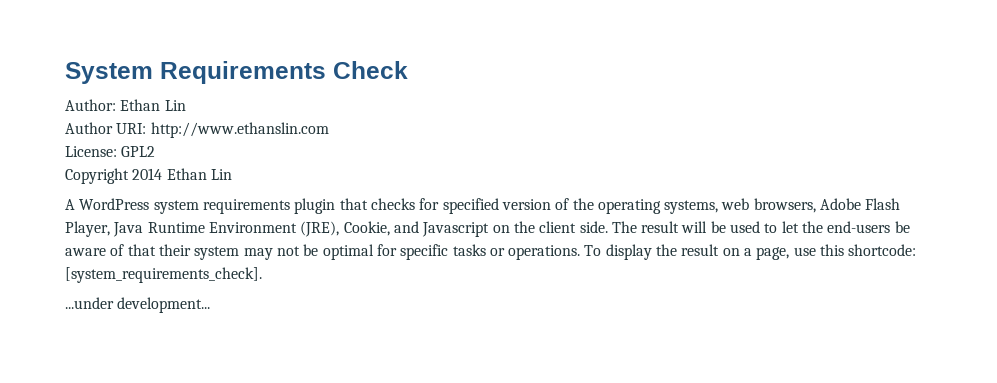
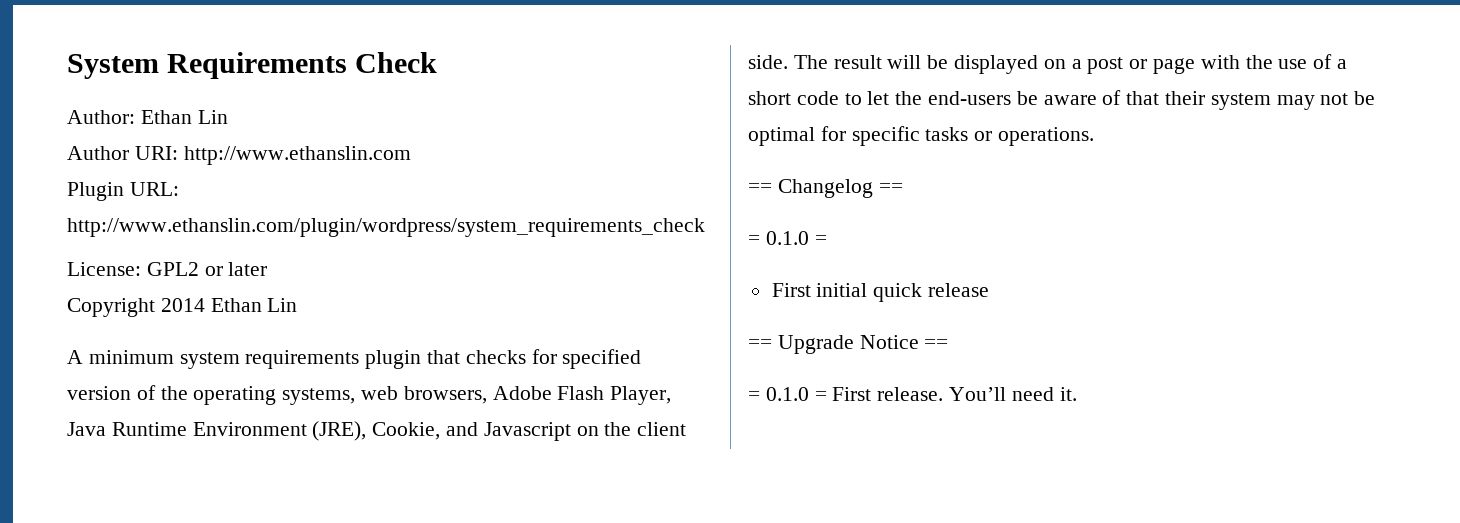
(329, 130) none -> [67,182,179,201] [67,218,705,237] // Plugin URL: http://www.ethanslin.com/plugin/wordpress/system_requirements_check
(156, 151) none -> [204,262,268,276] or later
[79,198,150,210] WordPress -> [88,350,174,364] minimum
[730,221,761,233] used -> [954,54,1348,74] [748,91,839,105] displayed on a post or page with the use of a short code
[584,244,917,260] [65,267,262,283] [65,297,211,313] To display the result on a page, use this shortcode: [system_requirements_check]. // ...under development... -> [748,179,903,198] [748,231,827,245] [771,283,990,302] [748,335,949,354] [748,387,1077,401] // == Changelog == // = 0.1.0 = // First initial quick release // == Upgrade Notice == // = 0.1.0 = First release. You’ll need it.

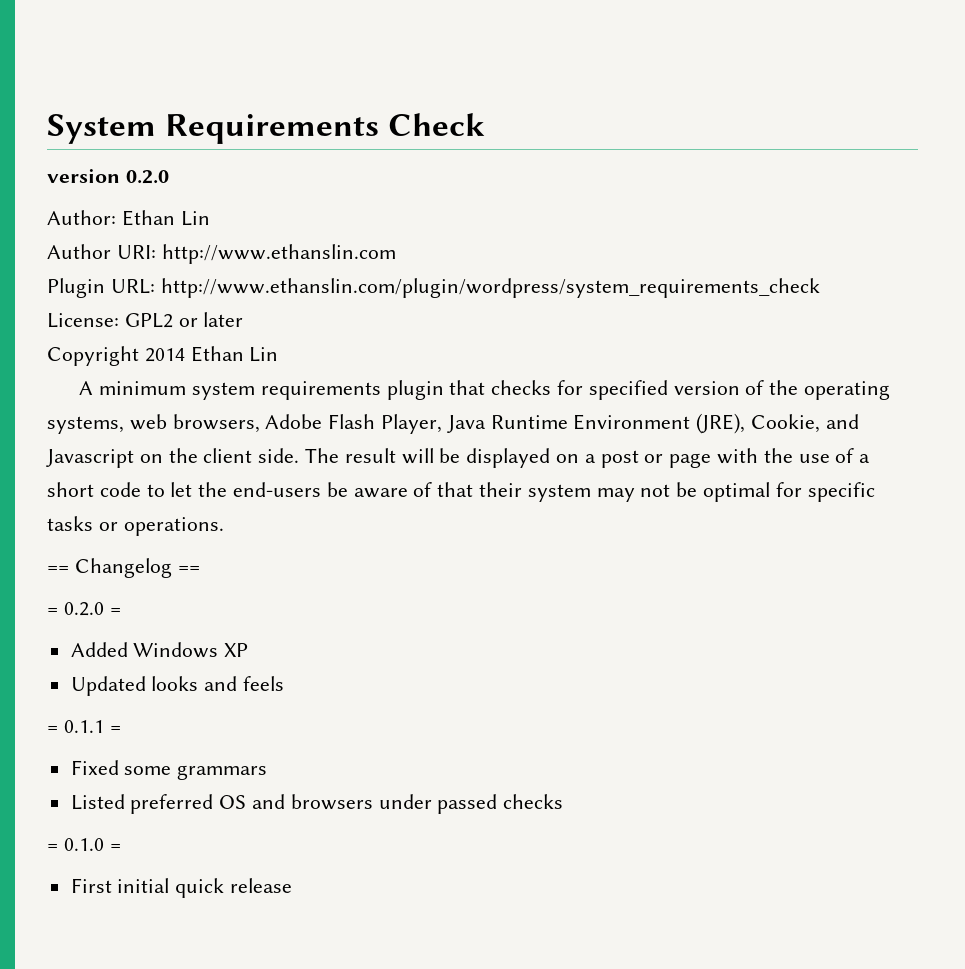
(438, 62) none -> [47,169,169,184] // version 0.2.0
(903, 188) none -> [47,602,121,616] [70,642,249,658] [70,676,285,696] [47,720,121,733] [70,760,268,780] [70,794,564,814] // = 0.2.0 = // Added Windows XP // Updated looks and feels // = 0.1.1 = // Fixed some grammars // Listed preferred OS and browsers under passed checks
[748,335,949,354] [748,387,1077,401] // == Upgrade Notice == // = 0.1.0 = First release. You’ll need it. -> (293, 885) none

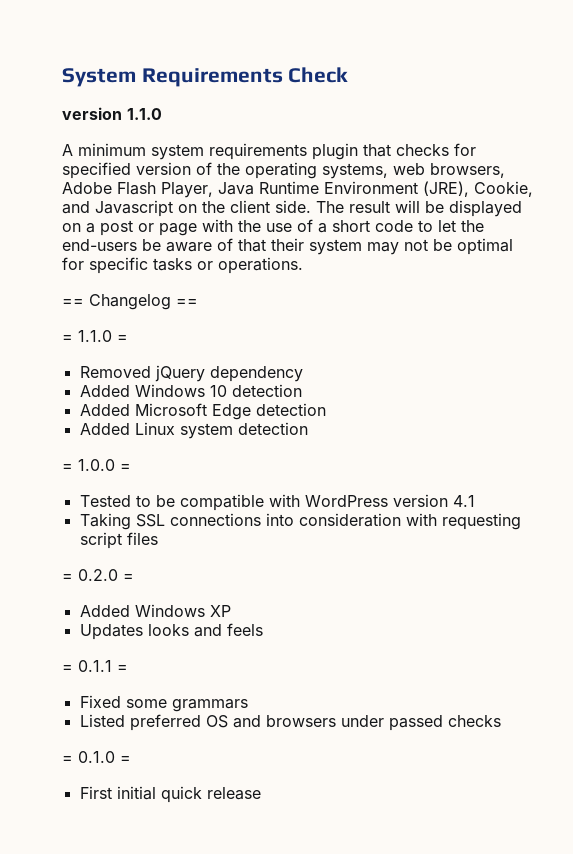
[125,170,169,184] [47,210,210,226] [47,244,396,264] [47,278,820,298] [47,312,244,328] [47,346,279,366] 0.2.0 // Author: Ethan Lin // Author URI: http://www.ethanslin.com // Plugin URL: http://www.ethanslin.com/plugin/wordpress/system_requirements_check // License: GPL2 or later // Copyright 2014 Ethan Lin -> [127,108,162,120] 1.1.0
(200, 569) none -> [62,330,128,342] [79,365,303,382] [79,384,302,397] [79,403,326,420] [79,422,308,439] [62,459,131,471] [79,494,475,511] [79,513,521,530] [79,532,158,549] // = 1.1.0 = // Removed jQuery dependency // Added Windows 10 detection // Added Microsoft Edge detection // Added Linux system detection // = 1.0.0 = // Tested to be compatible with WordPress version 4.1 // Taking SSL connections into consideration with requesting script files
[70,676,146,696] Updated -> [79,624,143,640] Updates

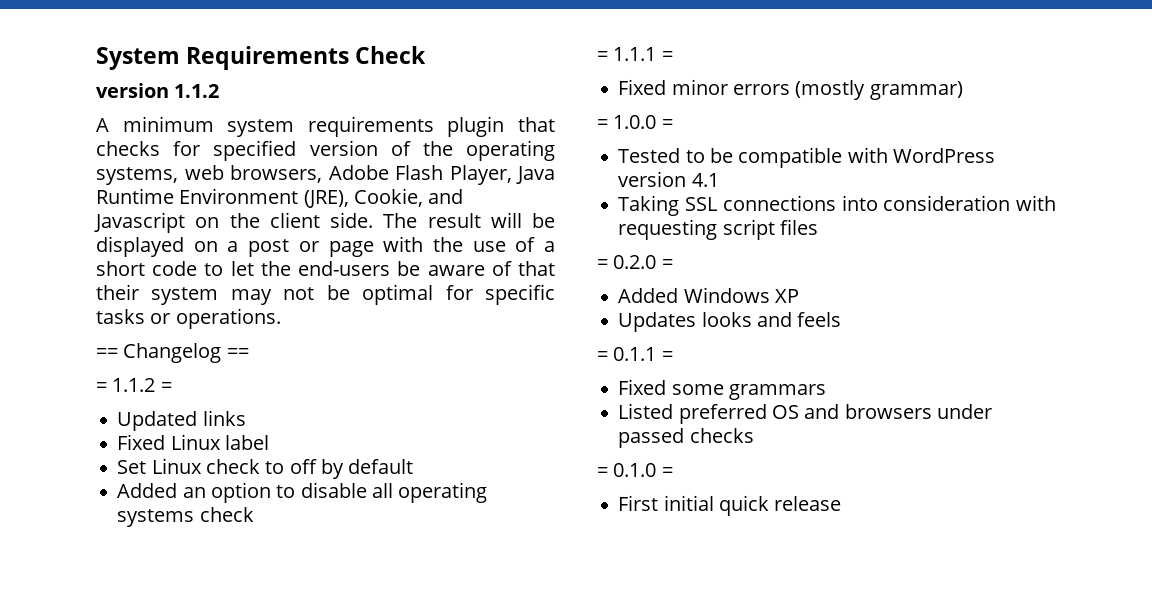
[127,108,162,120] 1.1.0 -> [174,84,220,98] 1.1.2
[78,330,128,342] [79,365,303,382] [79,384,302,397] [79,403,326,420] [79,422,308,439] 1.1.0 = // Removed jQuery dependency // Added Windows 10 detection // Added Microsoft Edge detection // Added Linux system detection -> [112,378,172,392] [117,410,246,431] [117,434,269,450] [117,458,414,479] [117,482,488,503] [117,507,254,527] [597,47,673,61] [618,79,963,100] 1.1.2 = // Updated links // Fixed Linux label // Set Linux check to off by default // Added an option to disable all operating systems check // = 1.1.1 = // Fixed minor errors (mostly grammar)

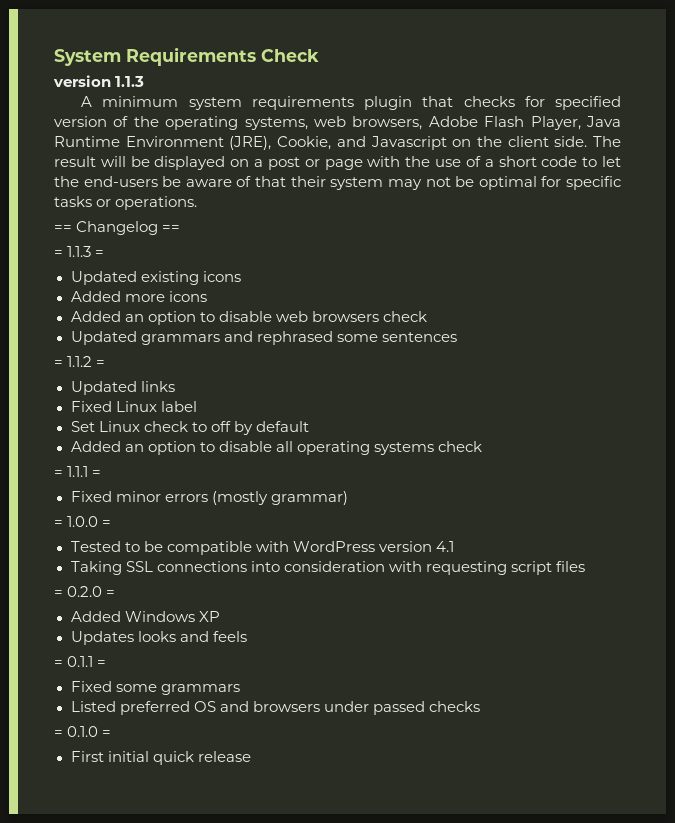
[174,84,220,98] 1.1.2 -> [115,76,145,87] 1.1.3
(249, 353) none -> [54,246,105,257] [70,271,241,285] [70,291,207,302] [70,311,427,325] [70,331,457,345] // = 1.1.3 = // Updated existing icons // Added more icons // Added an option to disable web browsers check // Updated grammars and rephrased some sentences

